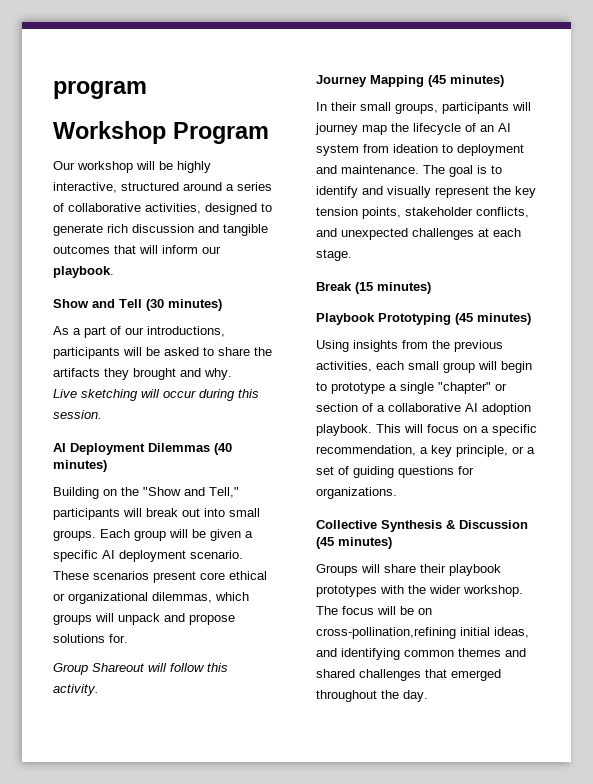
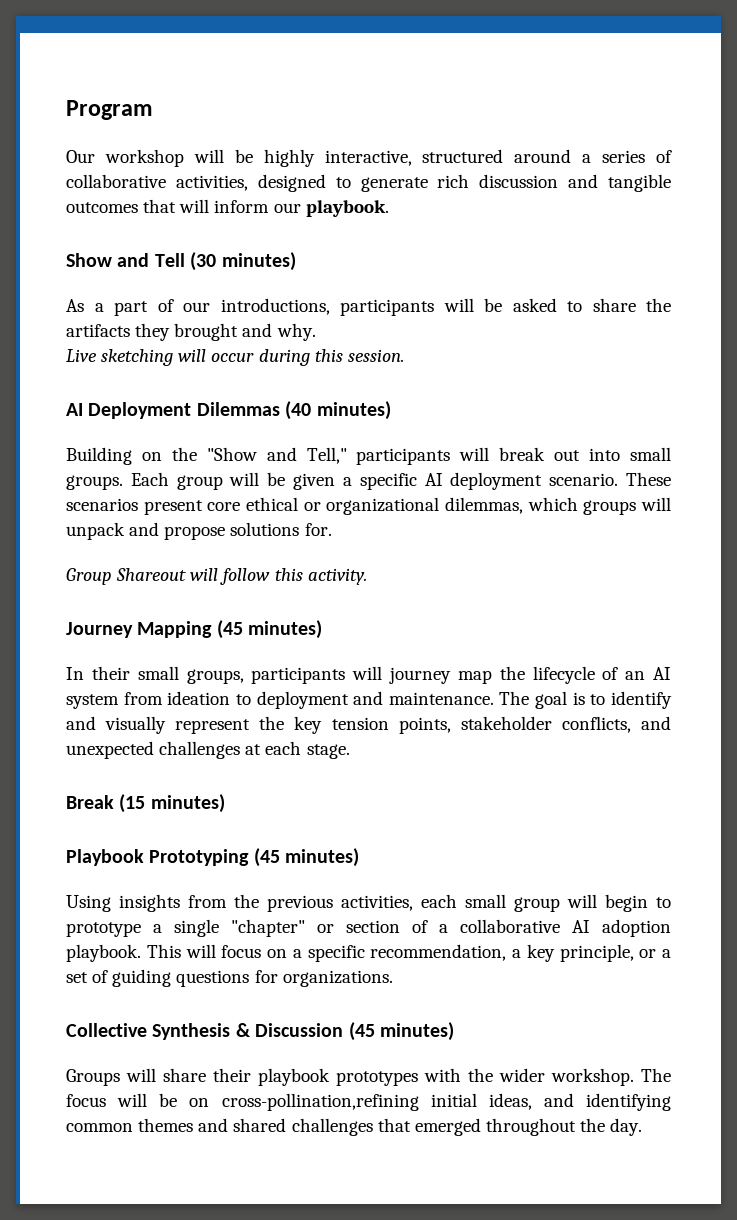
[53,81,147,99] [53,121,166,144] program // Workshop -> (66, 110) none

